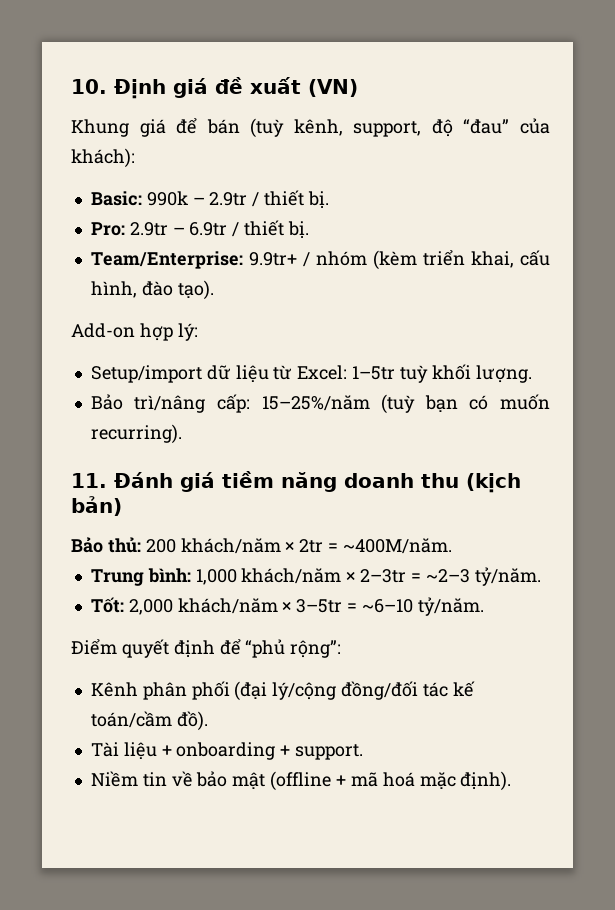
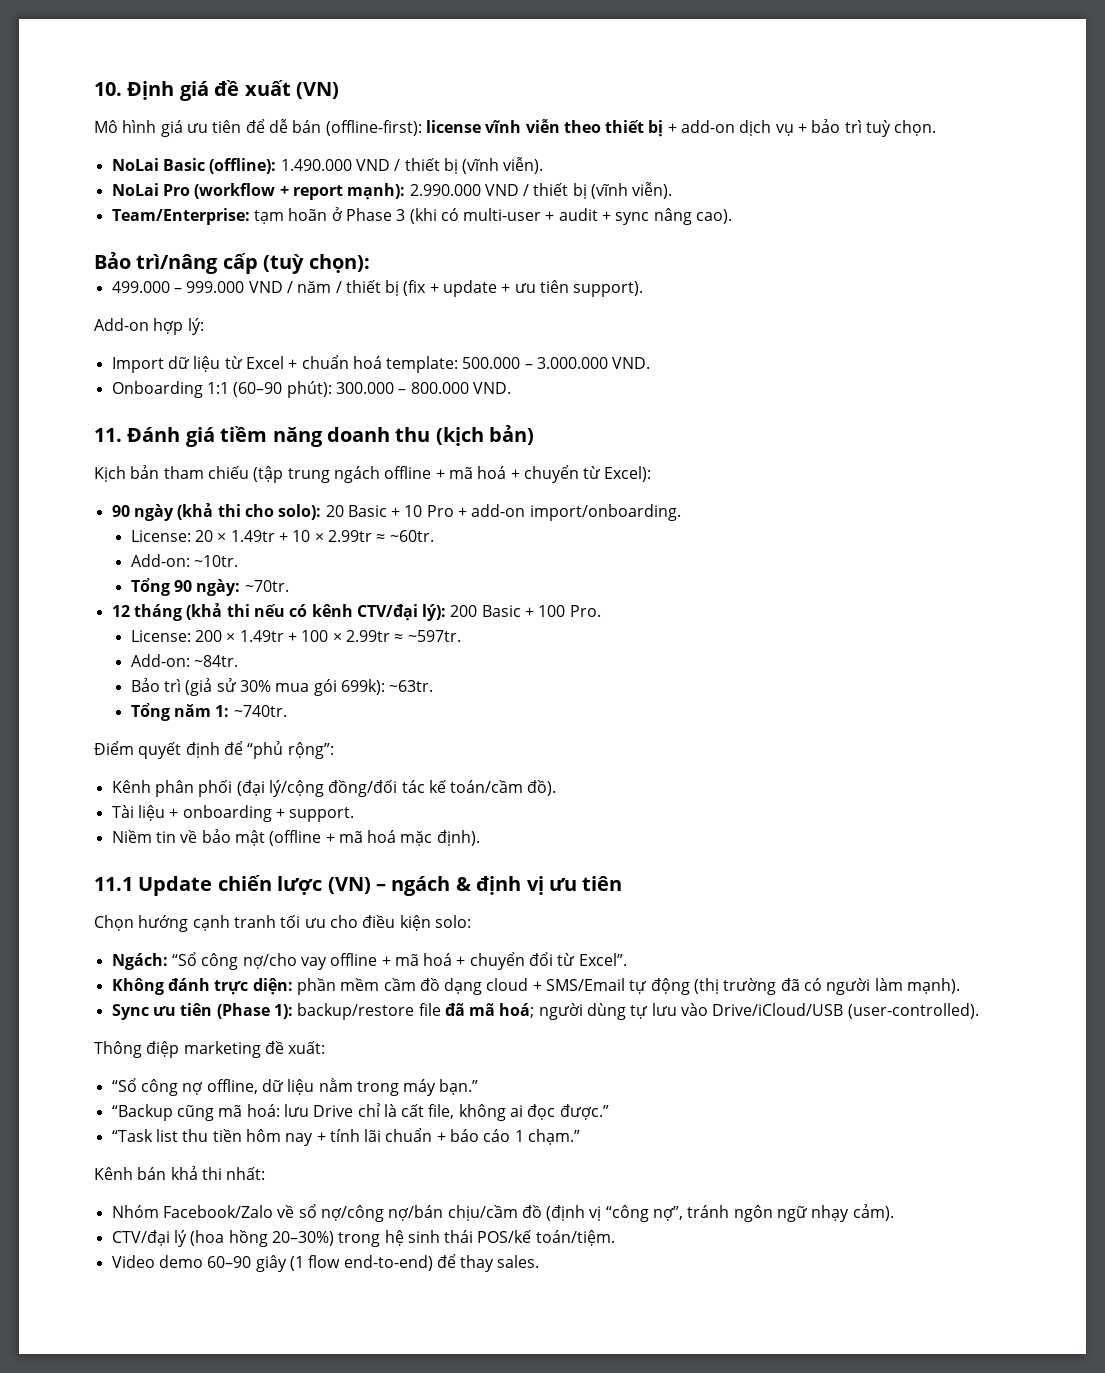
[71,118,550,138] [71,148,135,168] [90,190,329,208] [90,220,309,238] [90,250,550,270] [90,280,214,300] Khung giá để bán (tuỳ kênh, support, độ “đau” của khách): // Basic: 990k – 2.9tr / thiết bị. // Pro: 2.9tr – 6.9tr / thiết bị. // Team/Enterprise: 9.9tr+ / nhóm (kèm triển khai, cấu hình, đào tạo). -> [94,119,937,137] [111,157,544,174] [111,182,673,200] [111,207,733,225] [94,252,370,274] [111,280,644,297] Mô hình giá ưu tiên để dễ bán (offline-first): license vĩnh viễn theo thiết bị + add-on dịch vụ + bảo trì tuỳ chọn. // NoLai Basic (offline): 1.490.000 VND / thiết bị (vĩnh viễn). // NoLai Pro (workflow + report mạnh): 2.990.000 VND / thiết bị (vĩnh viễn). // Team/Enterprise: tạm hoãn ở Phase 3 (khi có multi-user + audit + sync nâng cao). // Bảo trì/nâng cấp (tuỳ chọn): // 499.000 – 999.000 VND / năm / thiết bị (fix + update + ưu tiên support).
[90,365,202,383] Setup/import -> [111,357,164,373] Import
[297,364,532,383] [90,394,551,414] [90,424,182,444] Excel: 1–5tr tuỳ khối lượng. // Bảo trì/nâng cấp: 15–25%/năm (tuỳ bạn có muốn recurring). -> [245,355,651,373] [111,381,511,398] Excel + chuẩn hoá template: 500.000 – 3.000.000 VND. // Onboarding 1:1 (60–90 phút): 300.000 – 800.000 VND.
[71,537,453,554] [90,567,541,586] [90,597,484,616] Bảo thủ: 200 khách/năm × 2tr = ~400M/năm. // Trung bình: 1,000 khách/năm × 2–3tr = ~2–3 tỷ/năm. // Tốt: 2,000 khách/năm × 3–5tr = ~6–10 tỷ/năm. -> [94,465,652,483] [111,503,681,521] [130,530,434,542] [130,554,239,567] [130,578,289,596] [111,603,601,621] [130,630,461,642] [130,654,239,667] [130,678,434,696] [130,703,287,721] Kịch bản tham chiếu (tập trung ngách offline + mã hoá + chuyển từ Excel): // 90 ngày (khả thi cho solo): 20 Basic + 10 Pro + add-on import/onboarding. // License: 20 × 1.49tr + 10 × 2.99tr ≈ ~60tr. // Add-on: ~10tr. // Tổng 90 ngày: ~70tr. // 12 tháng (khả thi nếu có kênh CTV/đại lý): 200 Basic + 100 Pro. // License: 200 × 1.49tr + 100 × 2.99tr ≈ ~597tr. // Add-on: ~84tr. // Bảo trì (giả sử 30% mua gói 699k): ~63tr. // Tổng năm 1: ~740tr.
(512, 781) none -> [94,875,623,896] [94,915,471,932] [111,952,627,970] [111,978,961,995] [111,1003,979,1020] [94,1041,326,1058] [111,1078,479,1096] [111,1103,609,1121] [111,1128,581,1146] [94,1166,266,1180] [111,1204,894,1222] [111,1230,615,1247] [111,1254,540,1272] // 11.1 Update chiến lược (VN) – ngách & định vị ưu tiên // Chọn hướng cạnh tranh tối ưu cho điều kiện solo: // Ngách: “Sổ công nợ/cho vay offline + mã hoá + chuyển đổi từ Excel”. // Không đánh trực diện: phần mềm cầm đồ dạng cloud + SMS/Email tự động (thị trường đã có người làm mạnh). // Sync ưu tiên (Phase 1): backup/restore file đã mã hoá; người dùng tự lưu vào Drive/iCloud/USB (user-controlled). // Thông điệp marketing đề xuất: // “Sổ công nợ offline, dữ liệu nằm trong máy bạn.” // “Backup cũng mã hoá: lưu Drive chỉ là cất file, không ai đọc được.” // “Task list thu tiền hôm nay + tính lãi chuẩn + báo cáo 1 chạm.” // Kênh bán khả thi nhất: // Nhóm Facebook/Zalo về sổ nợ/công nợ/bán chịu/cầm đồ (định vị “công nợ”, tránh ngôn ngữ nhạy cảm). // CTV/đại lý (hoa hồng 20–30%) trong hệ sinh thái POS/kế toán/tiệm. // Video demo 60–90 giây (1 flow end-to-end) để thay sales.

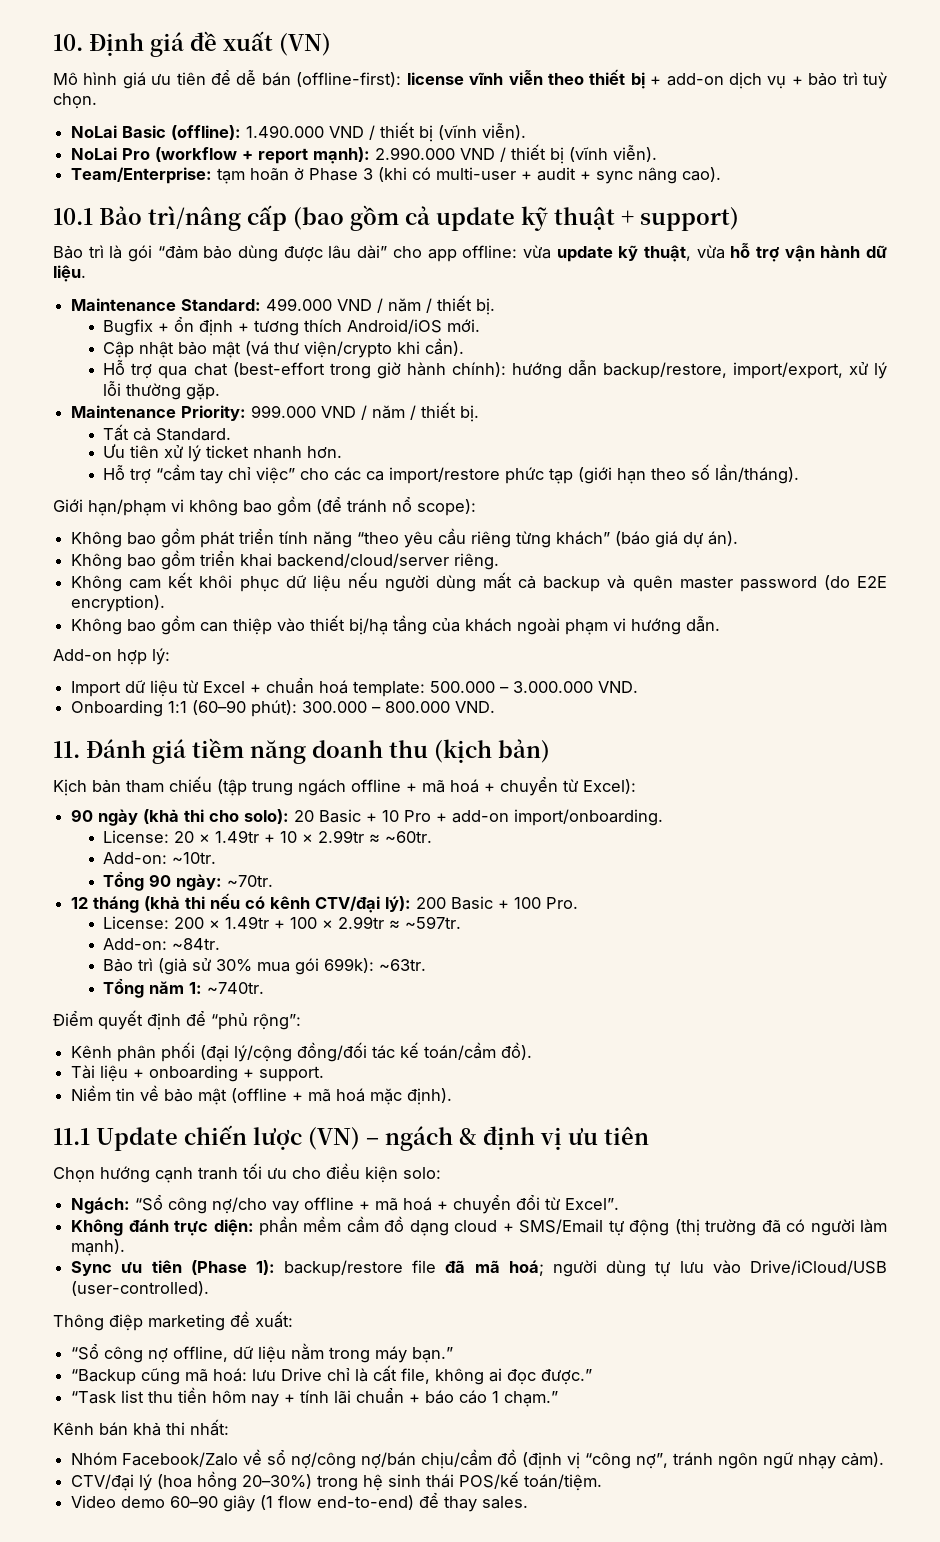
(733, 216) none -> [53,208,93,225] 10.1
[263,254,370,274] [111,281,182,293] (tuỳ chọn): // 499.000 – -> [293,205,739,231] [53,243,887,262] [53,265,86,282] [71,295,496,315] [103,317,481,336] [103,338,465,358] [103,360,888,379] [103,381,221,400] [71,405,247,421] (bao gồm cả update kỹ thuật + support) // Bảo trì là gói “đảm bảo dùng được lâu dài” cho app offline: vừa update kỹ thuật, vừa hỗ trợ vận hành dữ liệu. // Maintenance Standard: 499.000 VND / năm / thiết bị. // Bugfix + ổn định + tương thích Android/iOS mới. // Cập nhật bảo mật (vá thư viện/crypto khi cần). // Hỗ trợ qua chat (best-effort trong giờ hành chính): hướng dẫn backup/restore, import/export, xử lý lỗi thường gặp. // Maintenance Priority:
[385,280,644,297] bị (fix + update + ưu tiên support). -> [460,405,480,422] [103,424,232,441] [103,444,343,462] [103,464,800,484] [53,496,476,516] [71,528,739,548] [71,550,500,570] [71,572,887,592] [71,595,166,612] [71,615,721,635] bị. // Tất cả Standard. // Ưu tiên xử lý ticket nhanh hơn. // Hỗ trợ “cầm tay chỉ việc” cho các ca import/restore phức tạp (giới hạn theo số lần/tháng). // Giới hạn/phạm vi không bao gồm (để tránh nổ scope): // Không bao gồm phát triển tính năng “theo yêu cầu riêng từng khách” (báo giá dự án). // Không bao gồm triển khai backend/cloud/server riêng. // Không cam kết khôi phục dữ liệu nếu người dùng mất cả backup và quên master password (do E2E encryption). // Không bao gồm can thiệp vào thiết bị/hạ tầng của khách ngoài phạm vi hướng dẫn.

